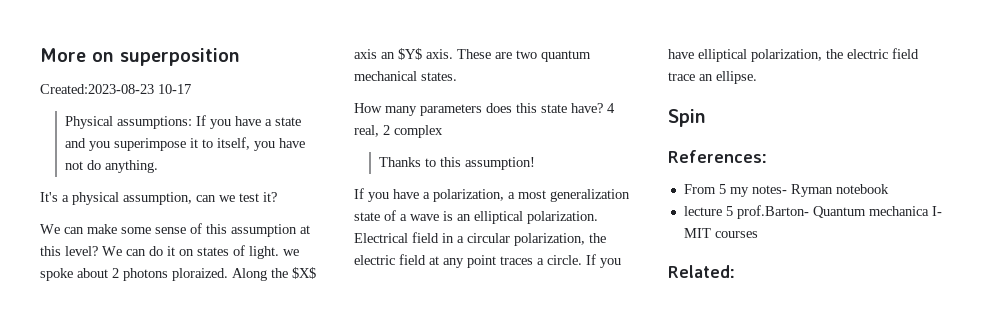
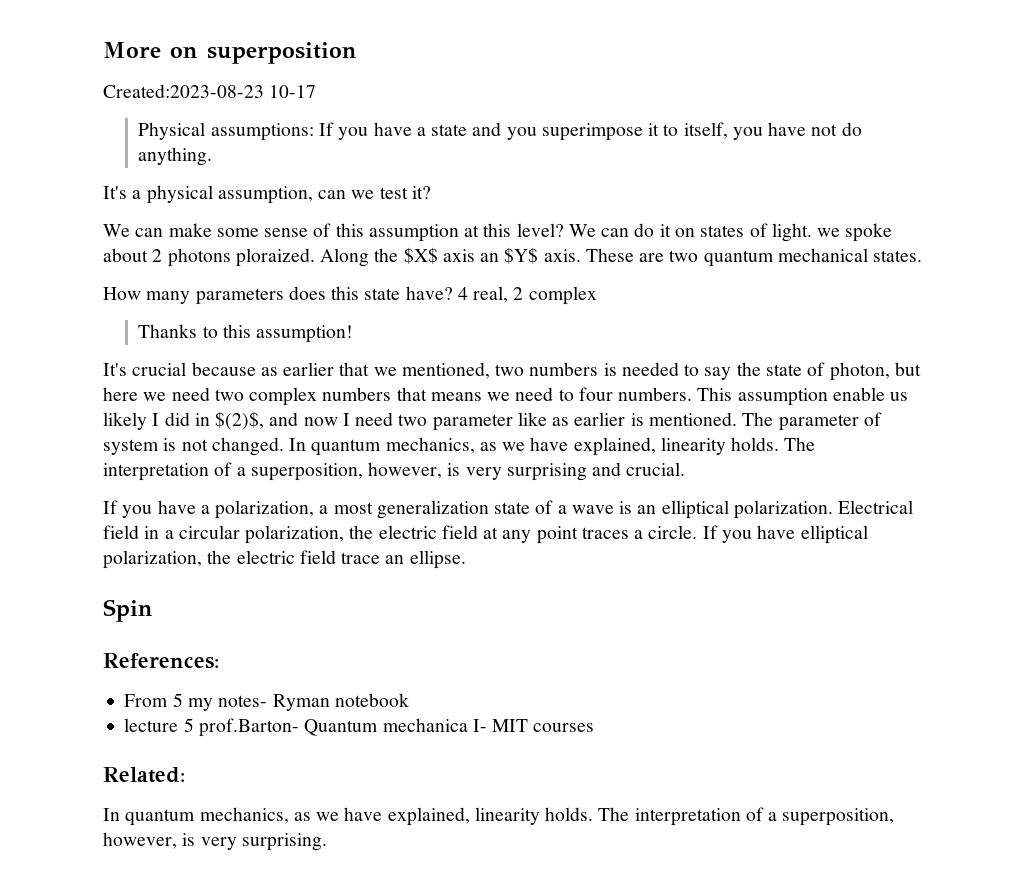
(536, 163) none -> [103,362,921,381] [103,387,909,406] [103,411,882,431] [103,437,816,456] [103,462,686,481] // It's crucial because as earlier that we mentioned, two numbers is needed to say the state of photon, but here we need two complex numbers that means we need to four numbers. This assumption enable us likely I did in $(2)$, and now I need two parameter like as earlier is mentioned. The parameter of system is not changed. In quantum mechanics, as we have explained, linearity holds. The interpretation of a superposition, however, is very surprising and crucial.
(735, 271) none -> [103,807,895,826] [103,832,327,851] // In quantum mechanics, as we have explained, linearity holds. The interpretation of a superposition, however, is very surprising.

